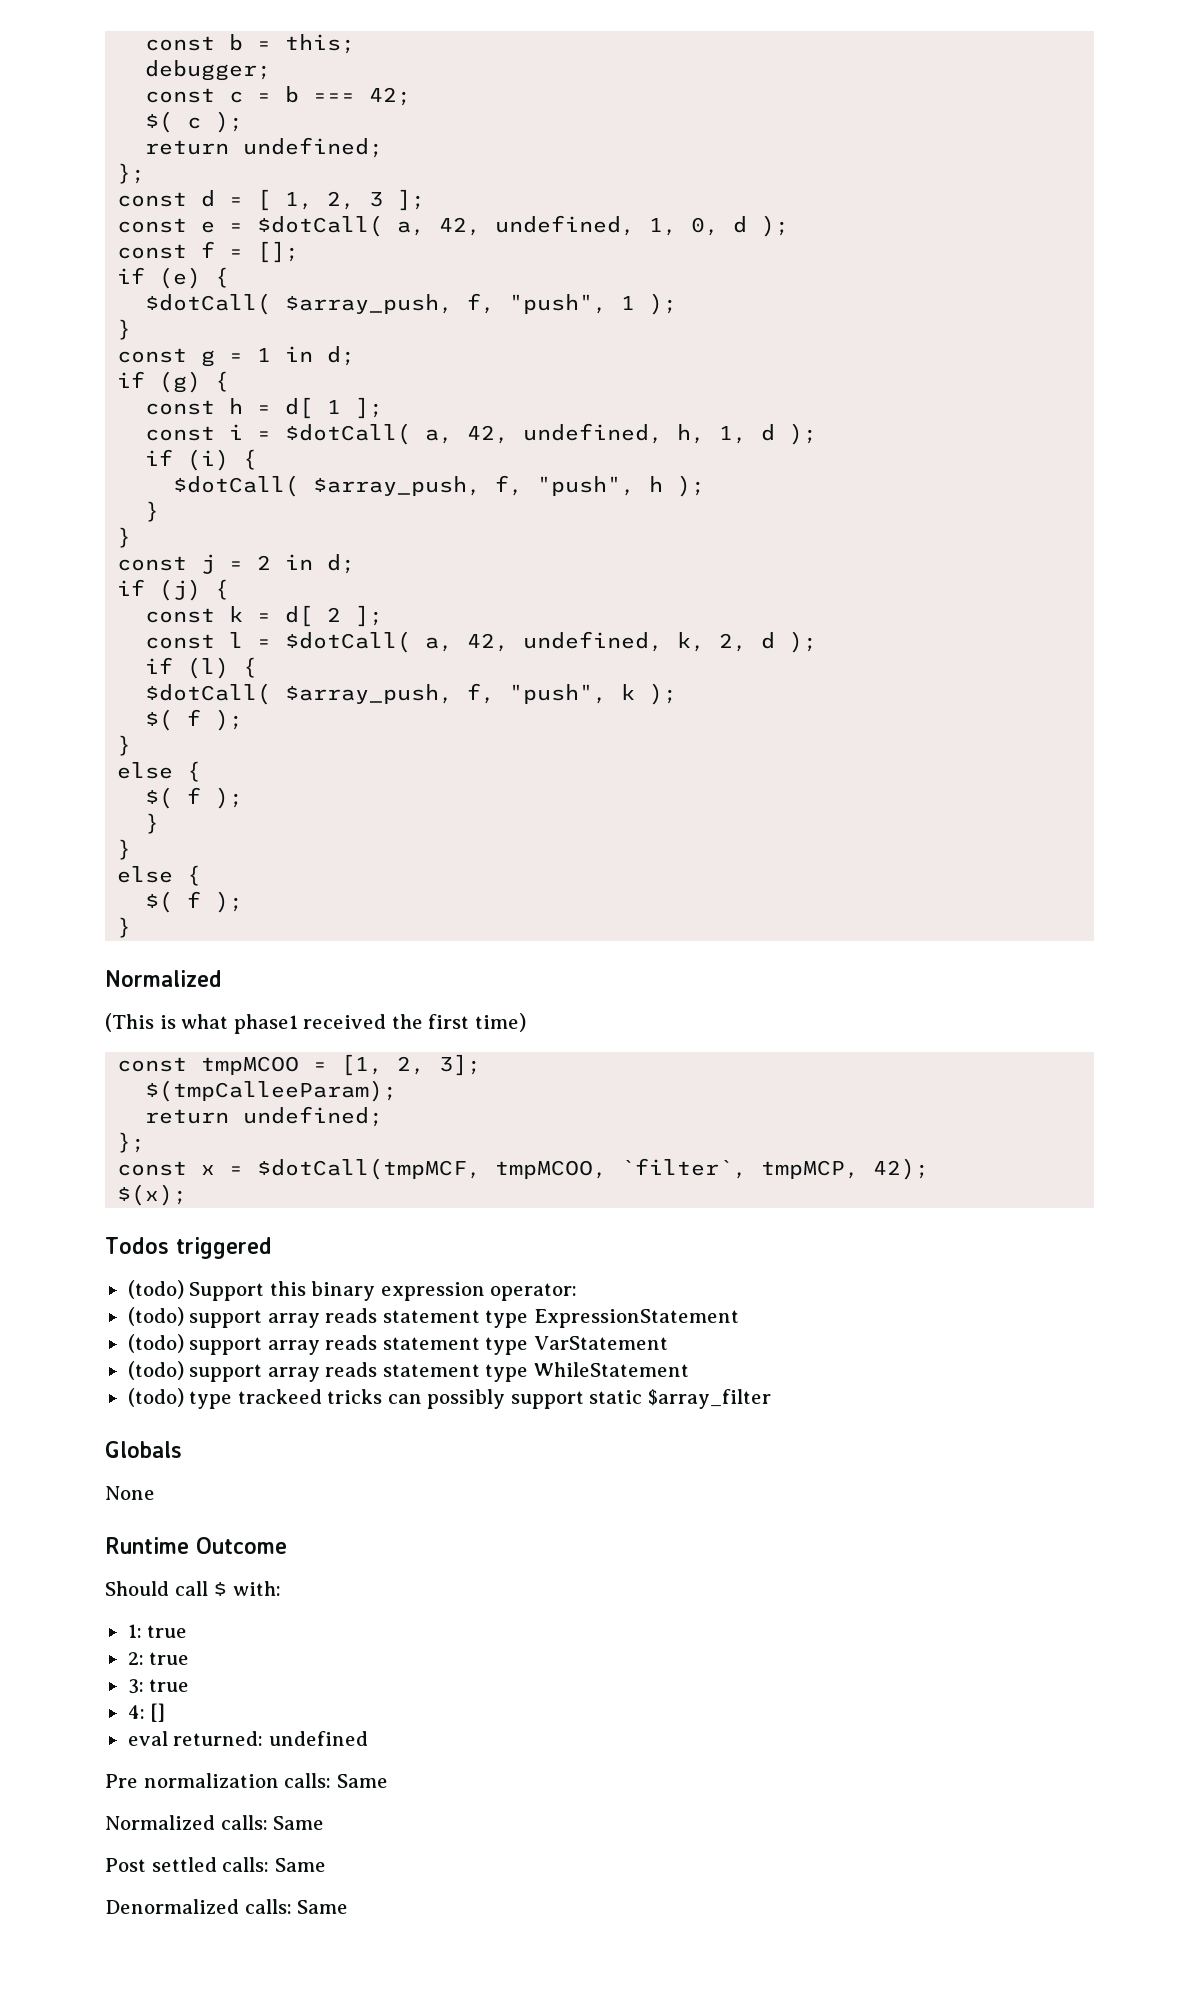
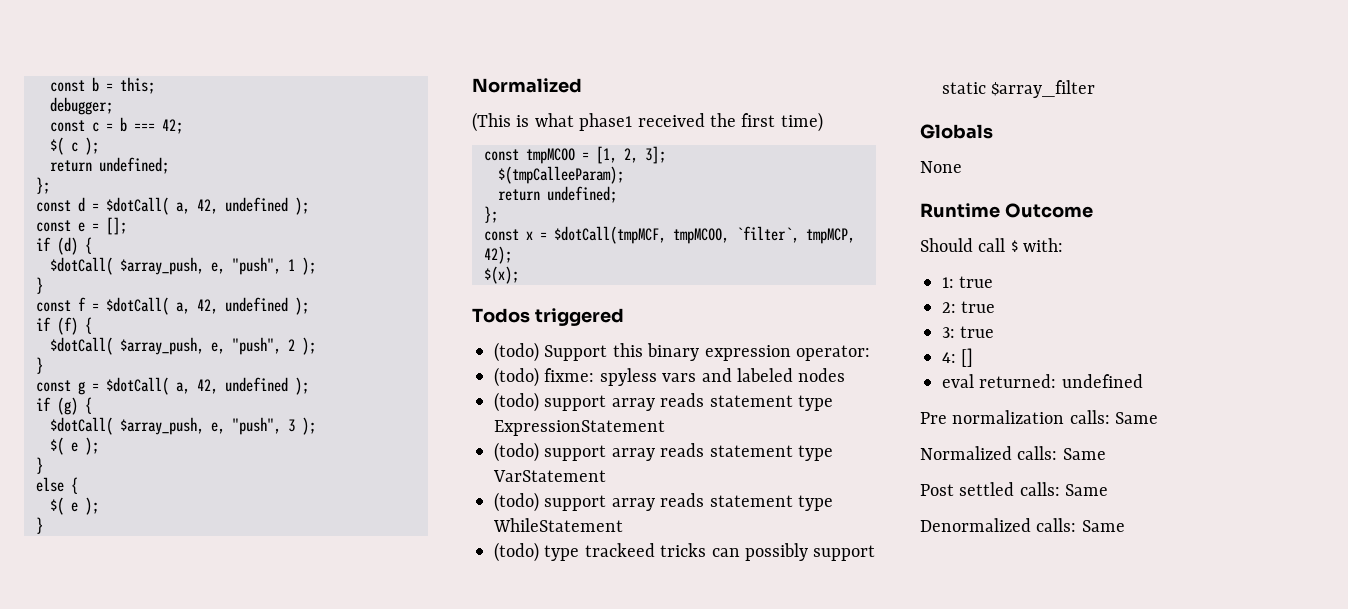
[257,189,426,211] [117,215,790,237] [117,241,216,259] [ 1, 2, 3 ]; // const e = $dotCall( a, 42, undefined, 1, 0, d ); // const f -> [106,197,309,215] [36,220,85,232] $dotCall( a, 42, undefined ); // const e
[159,267,230,289] [145,293,496,315] (e) { // $dotCall( $array_push, f, -> [57,237,92,255] [50,257,225,275] (d) { // $dotCall( $array_push, e,
[201,346,356,367] [117,371,230,393] [145,397,384,419] [145,423,818,445] [145,449,258,471] [173,475,706,497] [145,501,160,522] [117,527,132,548] [117,554,356,574] [117,579,230,601] [145,605,384,627] [145,631,818,653] [145,657,258,679] [145,683,636,705] g = 1 in d; // if (g) { // const h = d[ 1 ]; // const i = $dotCall( a, 42, undefined, h, 1, d ); // if (i) { // $dotCall( $array_push, f, "push", h ); // } // } // const j = 2 in d; // if (j) { // const k = d[ 2 ]; // const l = $dotCall( a, 42, undefined, k, 2, d ); // if (l) { // $dotCall( $array_push, f, "push", k -> [78,297,309,315] [36,317,92,335] [50,337,316,355] [36,357,43,374] [36,377,309,395] [36,397,92,415] [50,417,295,435] f = $dotCall( a, 42, undefined ); // if (f) { // $dotCall( $array_push, e, "push", 2 ); // } // const g = $dotCall( a, 42, undefined ); // if (g) { // $dotCall( $array_push, e, "push", 3
[187,709,202,726] f -> [71,442,78,452] e
[187,787,244,809] [145,813,160,834] [117,839,132,860] [117,865,202,886] [145,891,202,913] f ); // } // } // else { // $( f -> [71,502,78,512] e
(578, 1292) none -> [494,367,846,387] // (todo) fixme: spyless vars and labeled nodes

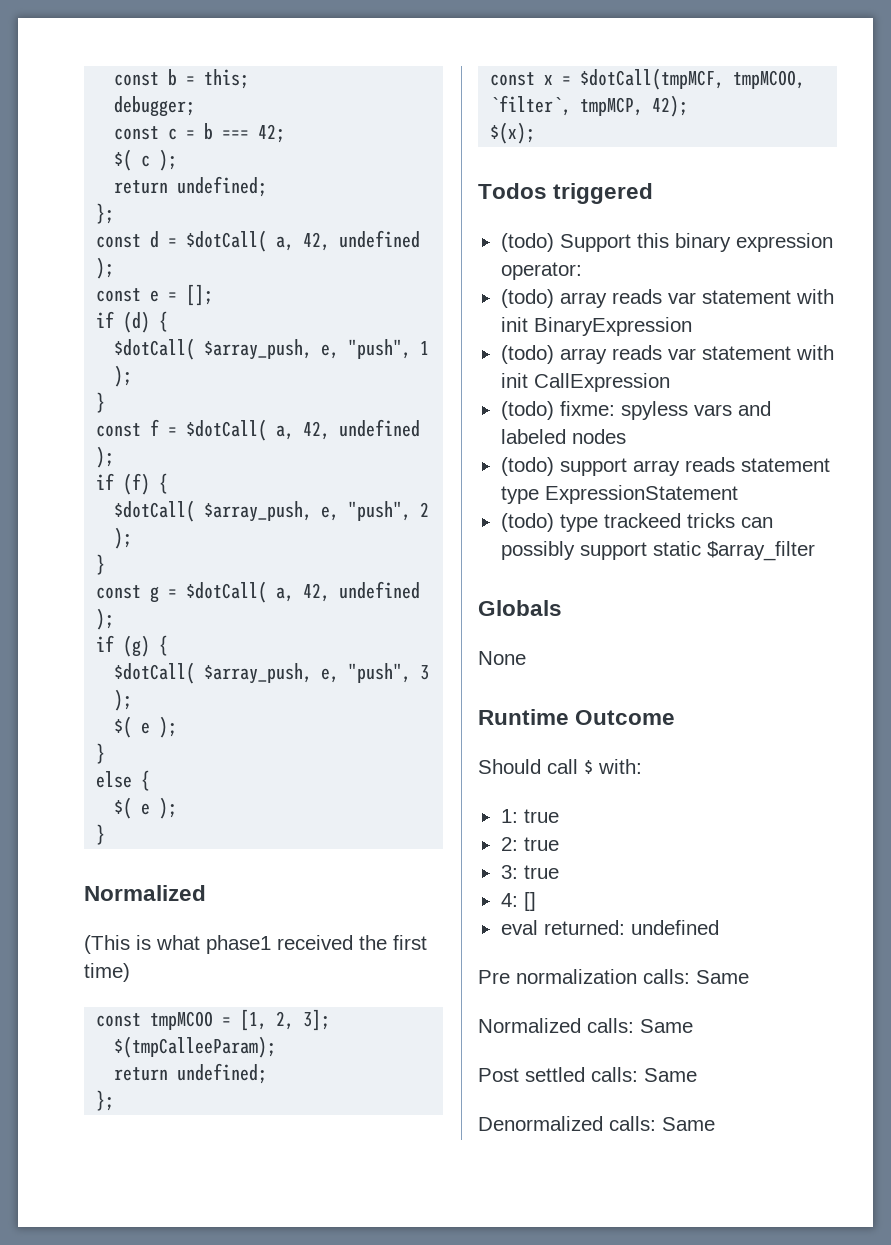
(870, 353) none -> [500,289,834,308] [500,317,692,336] [500,345,834,364] [500,373,670,392] // (todo) array reads var statement with init BinaryExpression // (todo) array reads var statement with init CallExpression
[494,442,833,462] [493,470,606,482] [494,492,833,512] [493,518,623,532] // (todo) support array reads statement type VarStatement // (todo) support array reads statement type WhileStatement -> (738, 494) none

